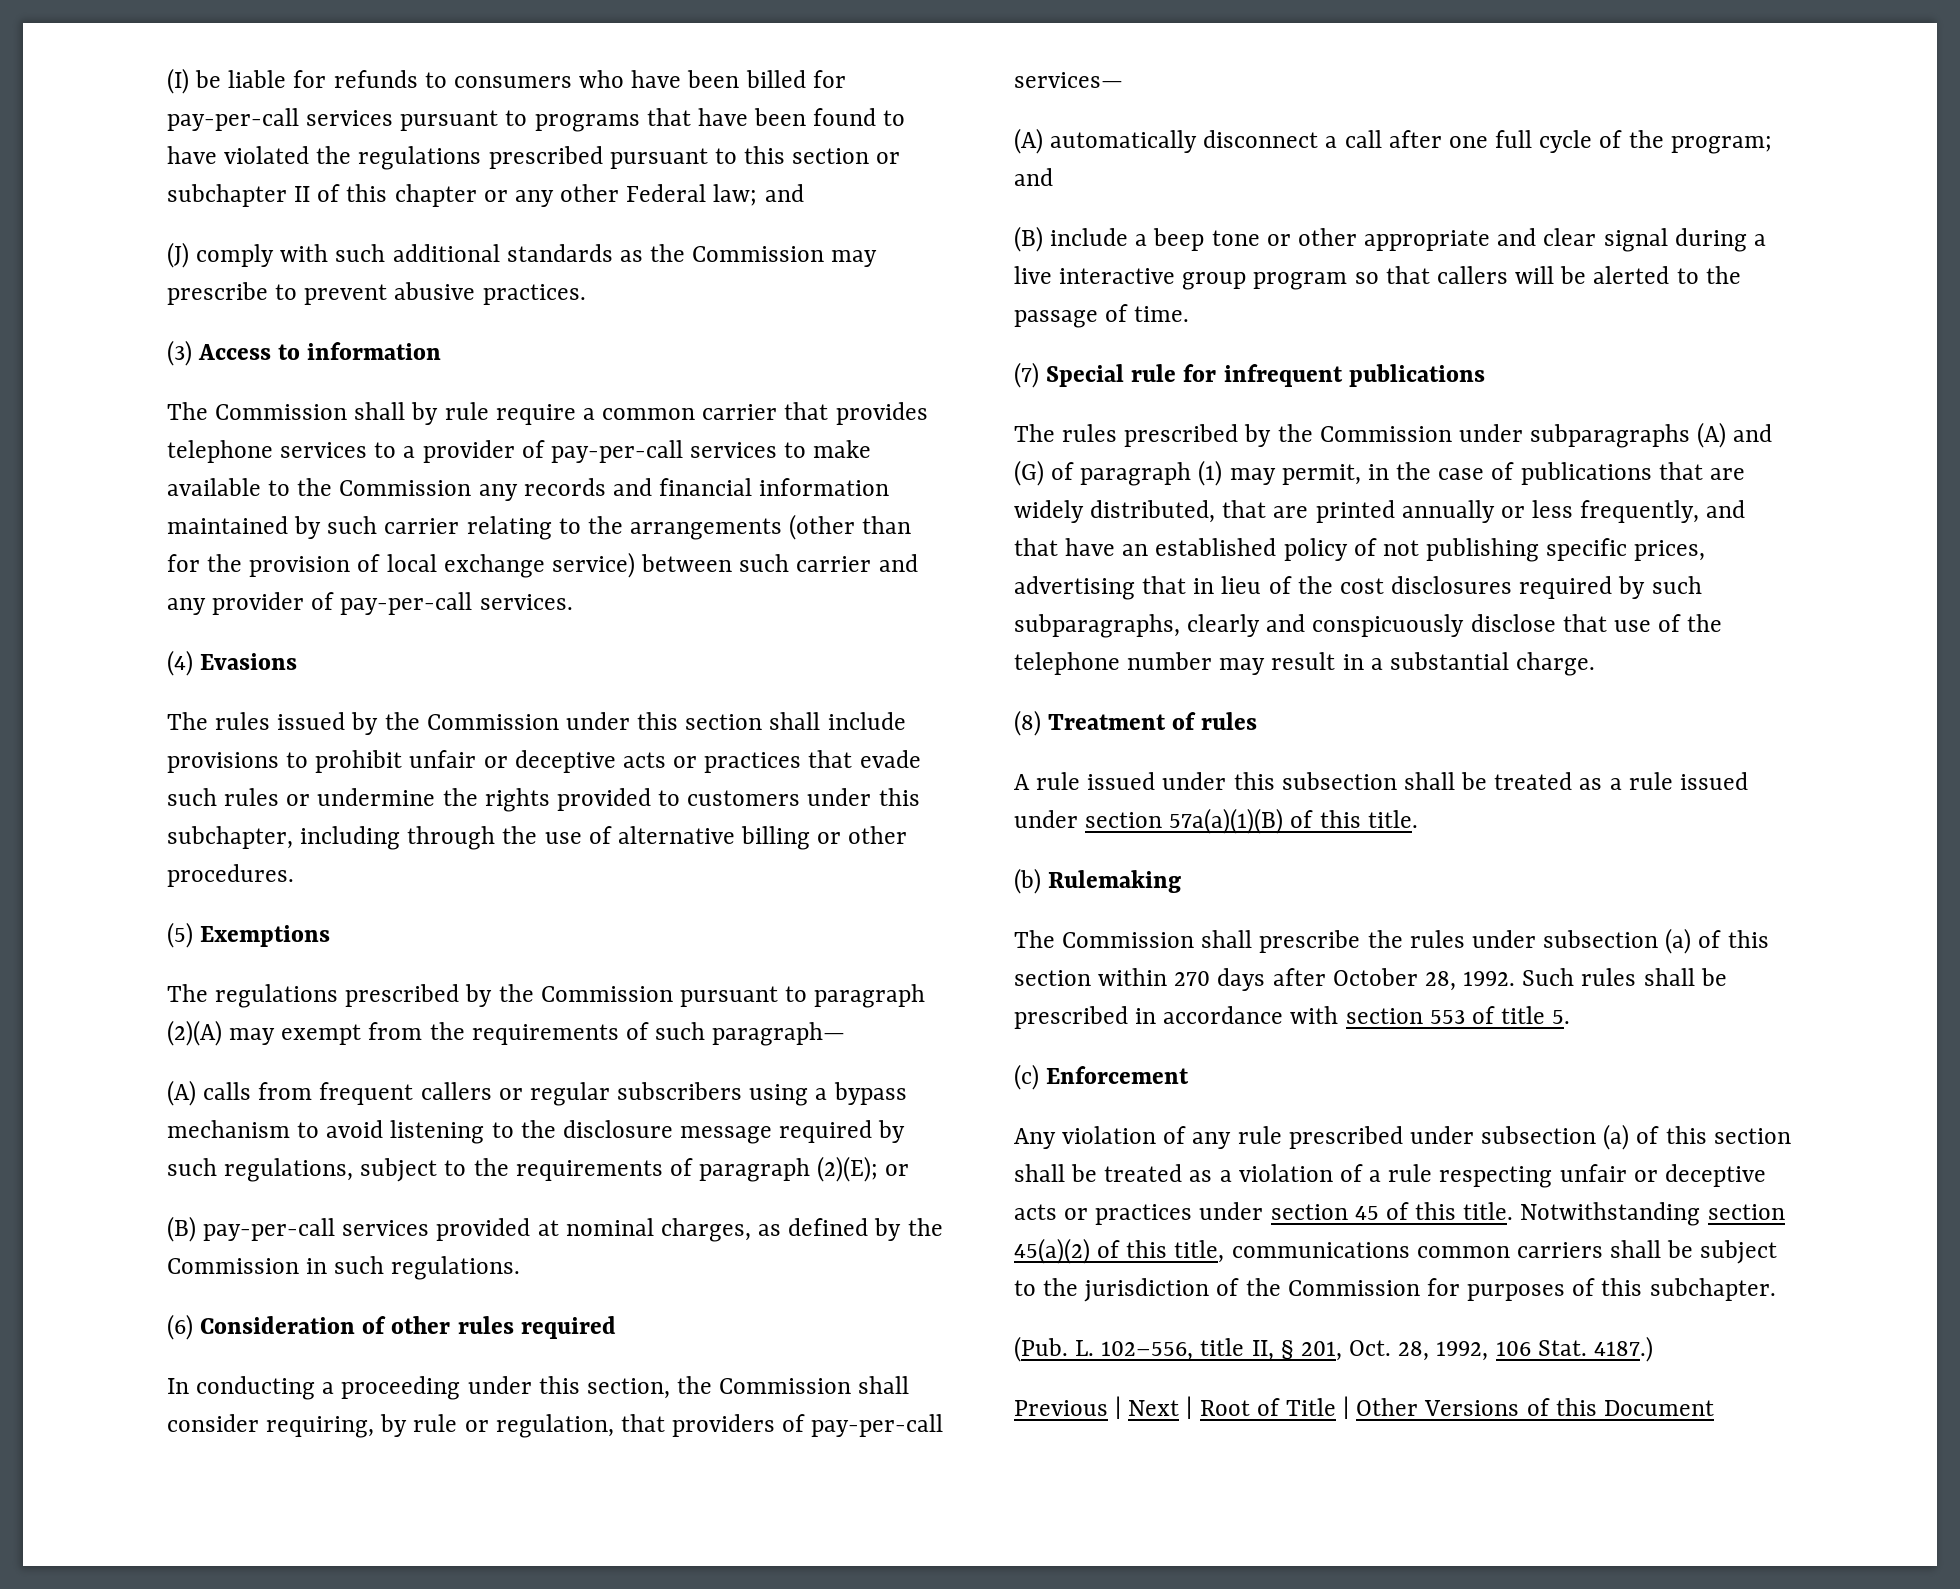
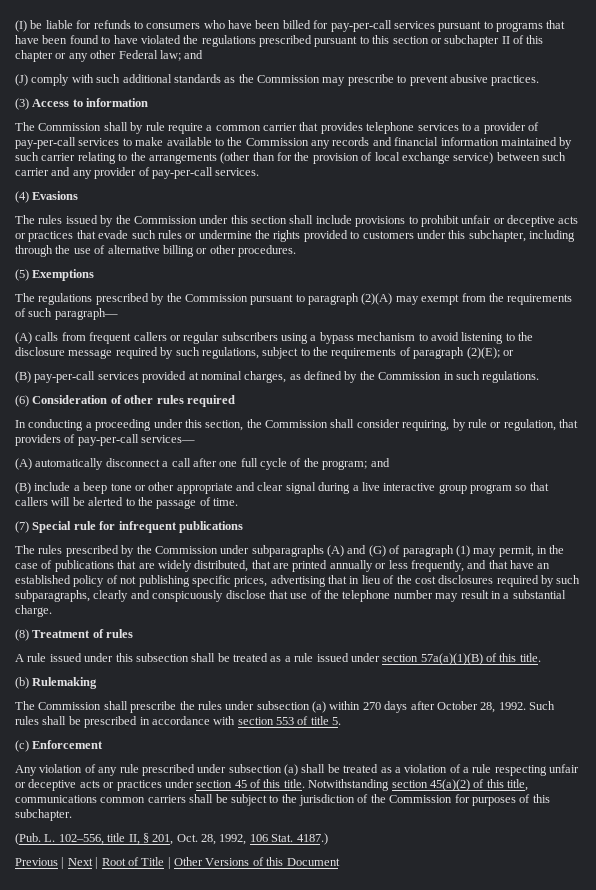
[1698,930,1769,948] [1014,970,1091,986] of this section -> (326, 707) none
[1636,1126,1791,1144] of this section -> (298, 770) none

